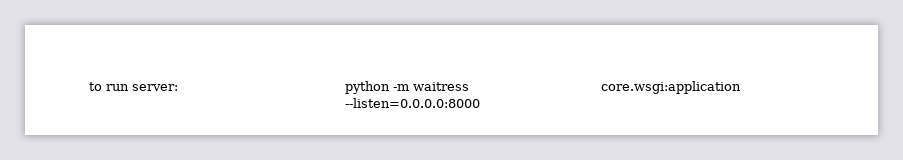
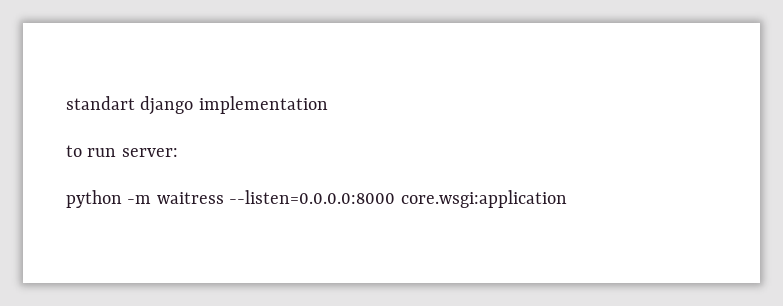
(89, 86) none -> [66,96,328,115] standart django implementation //

